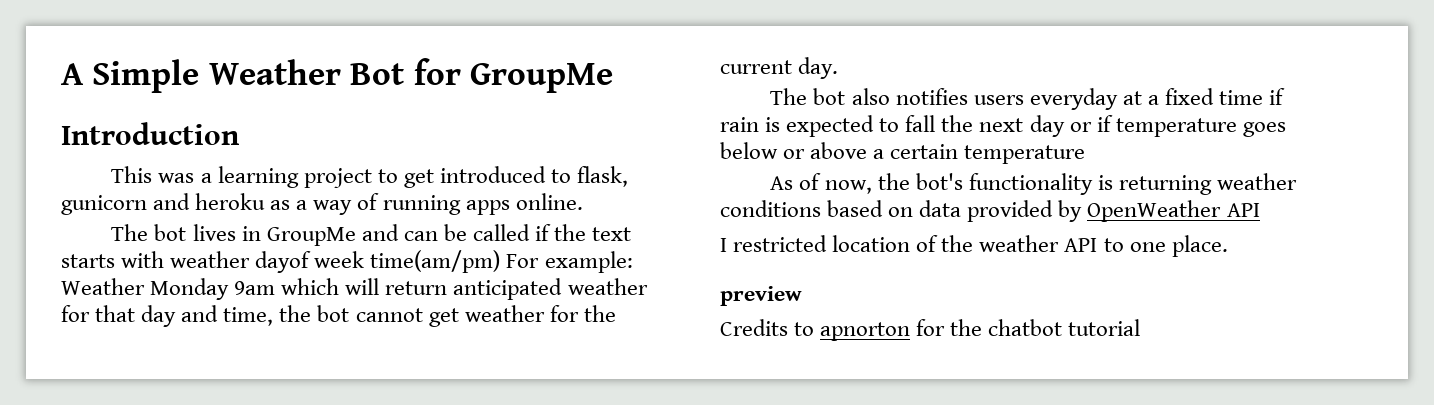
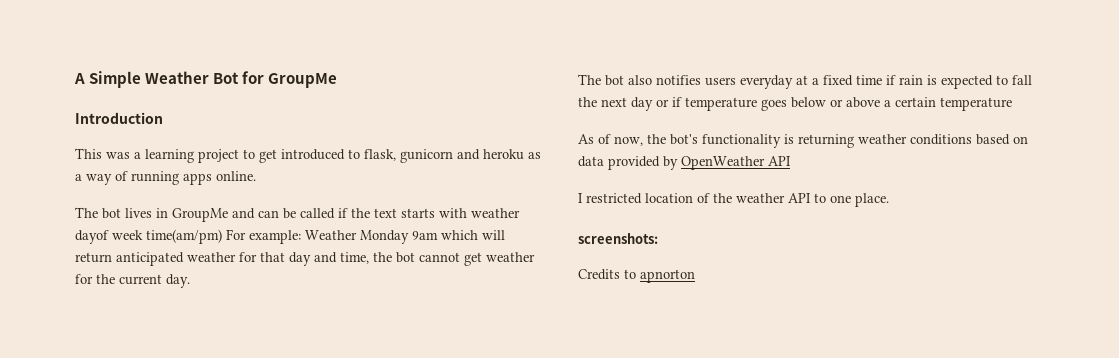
[720,286,802,306] preview -> [578,233,658,244] screenshots:
[916,319,1141,336] for the chatbot tutorial -> (695, 276) none

